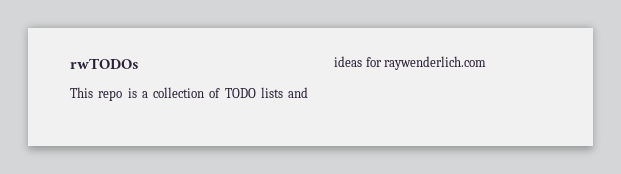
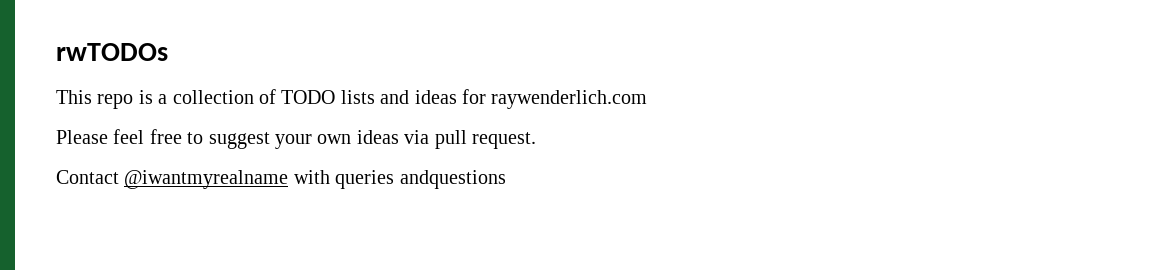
(487, 63) none -> [56,129,536,149] [56,170,506,189] // Please feel free to suggest your own ideas via pull request. // Contact @iwantmyrealname with queries andquestions

